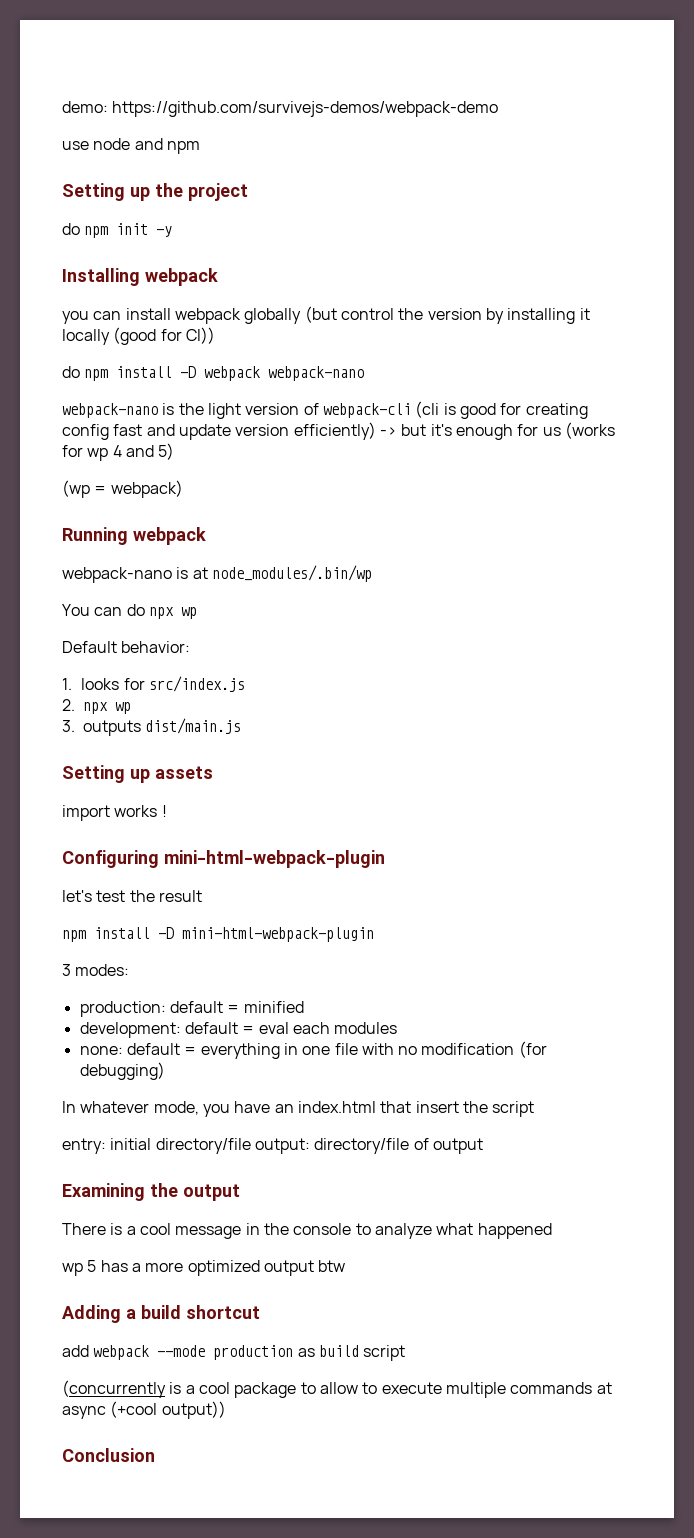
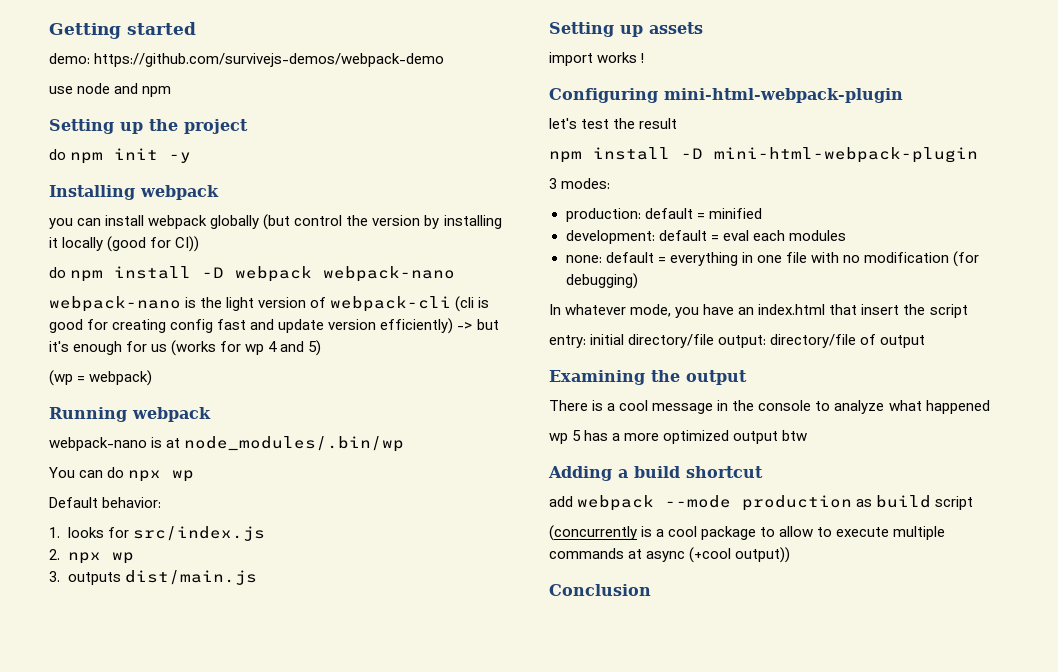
(62, 107) none -> [49,22,196,39] Getting started //

